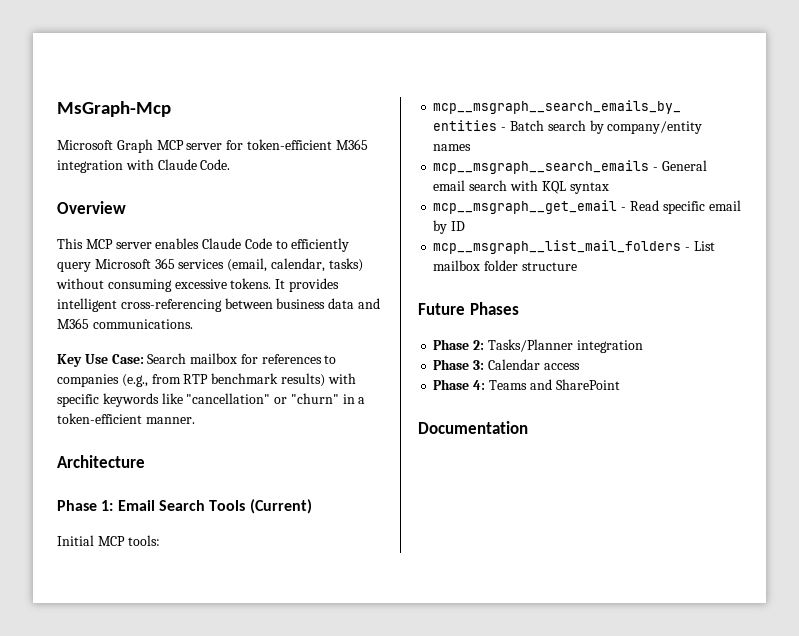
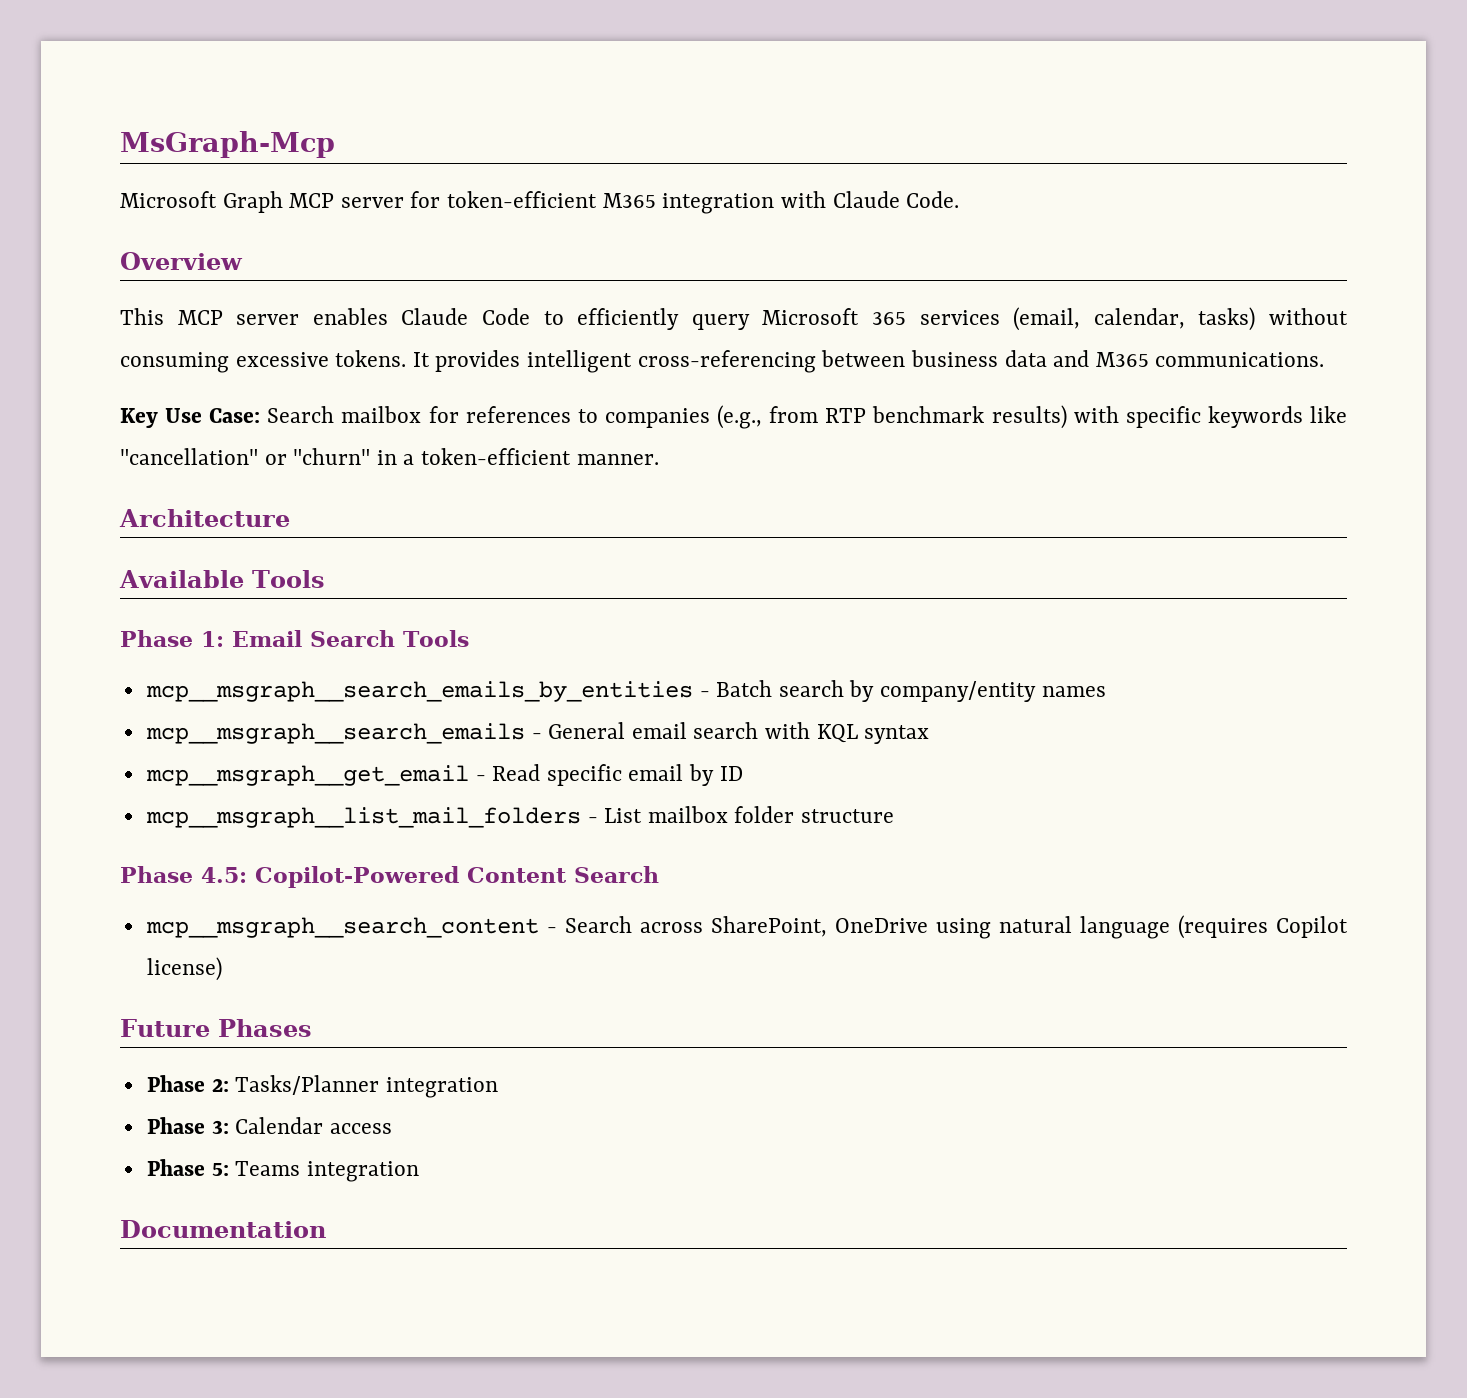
(145, 461) none -> [119,570,325,588] // Available Tools
[249,499,312,514] [57,535,160,546] (Current) // Initial MCP tools: -> (469, 638) none
(577, 266) none -> [120,866,659,888] [145,915,1349,939] [146,957,222,981] // Phase 4.5: Copilot-Powered Content Search // mcp__msgraph__search_content - Search across SharePoint, OneDrive using natural language (requires Copilot license)
[473,379,620,390] 4: Teams and SharePoint -> [211,1161,419,1182] 5: Teams integration

